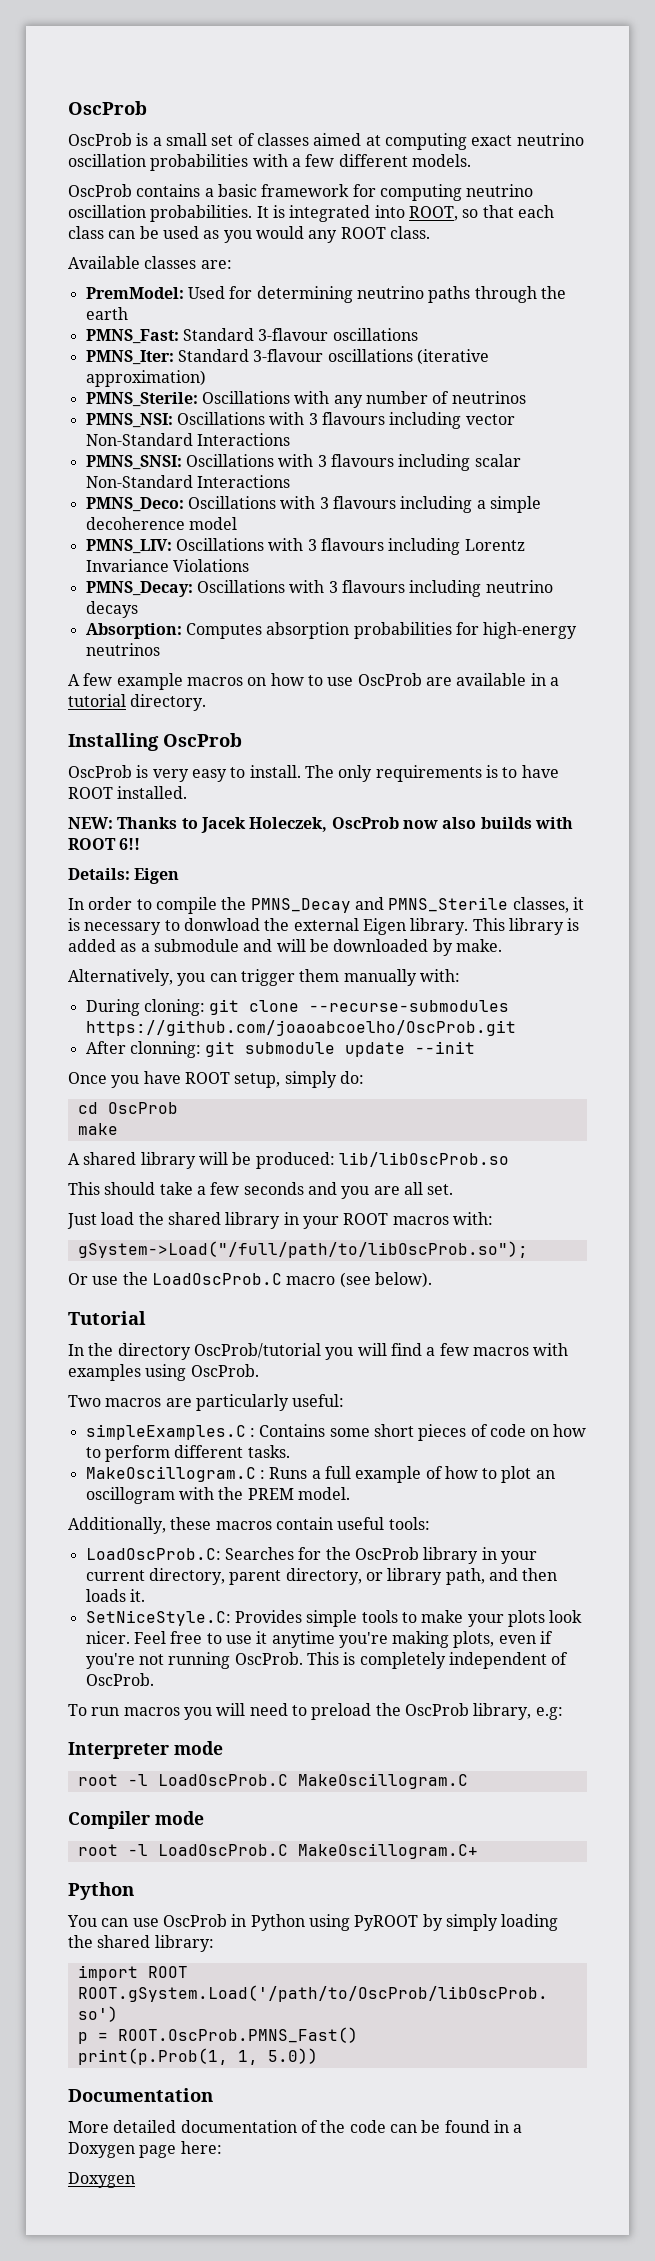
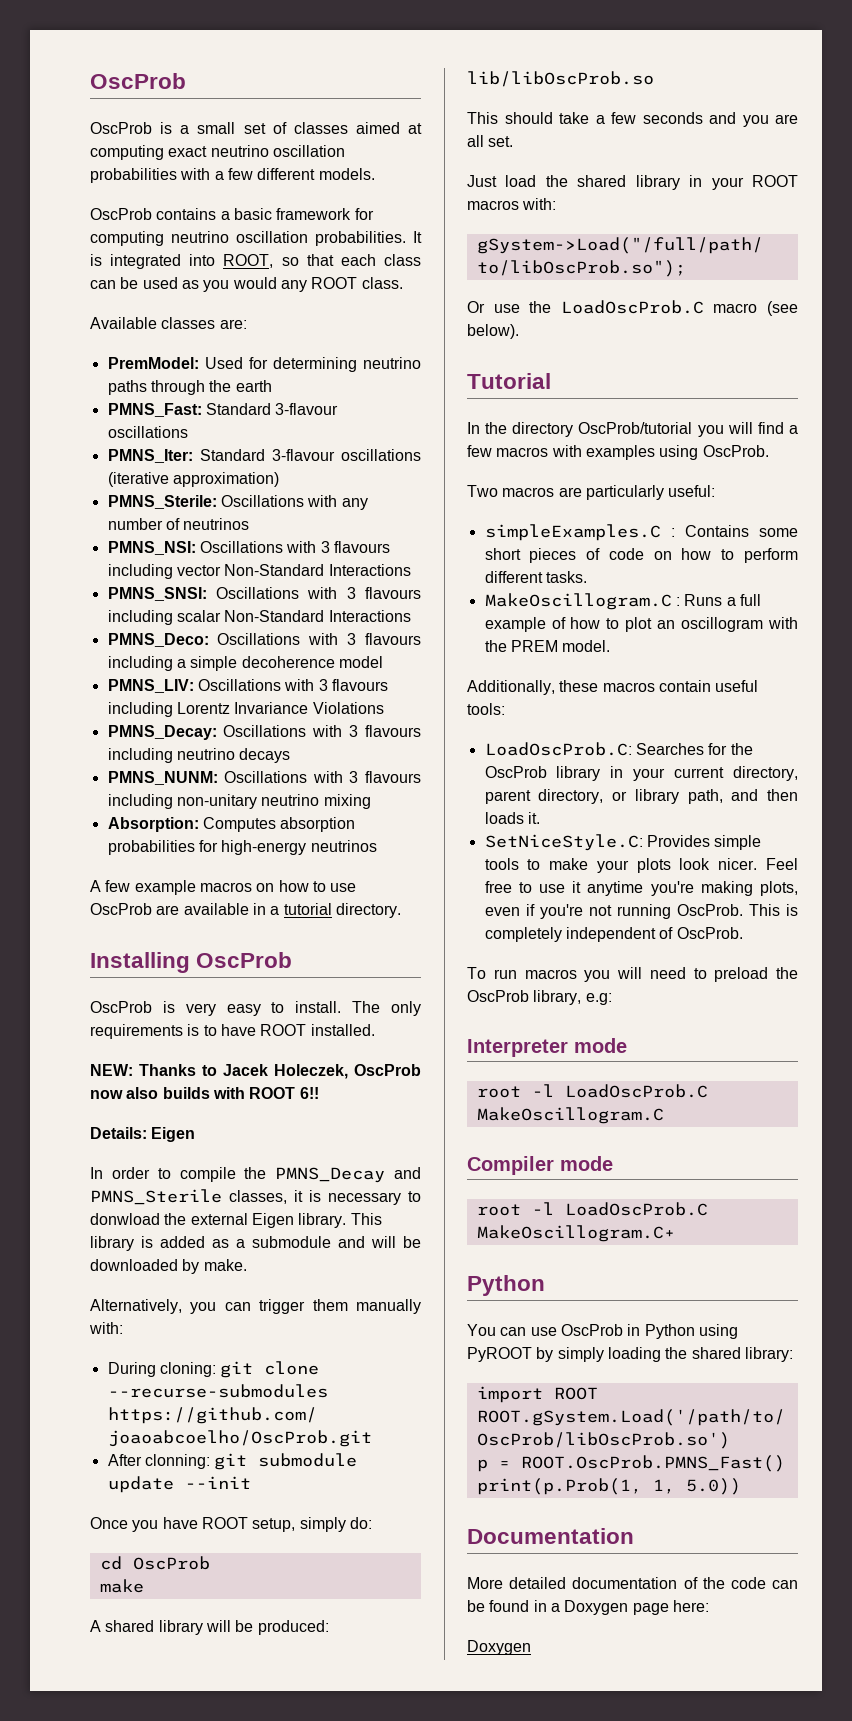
(138, 609) none -> [107,771,421,785] [107,794,371,809] // PMNS_NUNM: Oscillations with 3 flavours including non-unitary neutrino mixing

